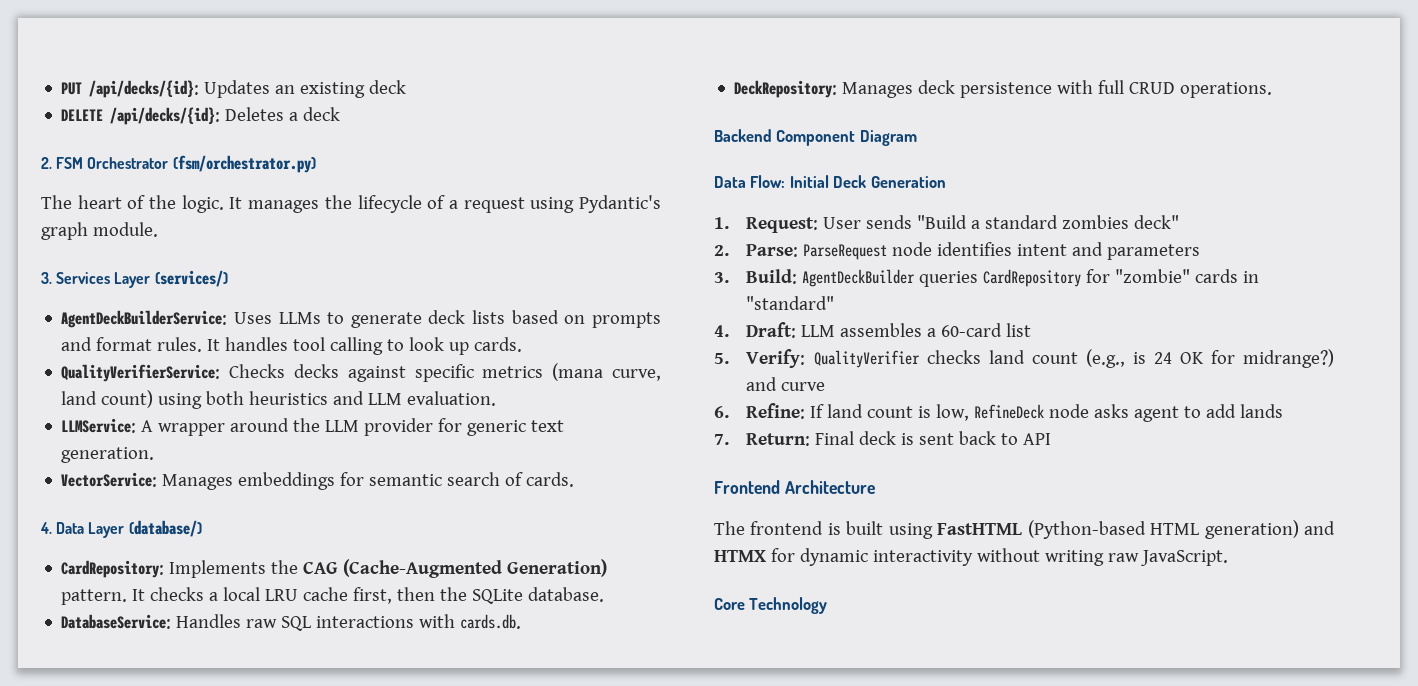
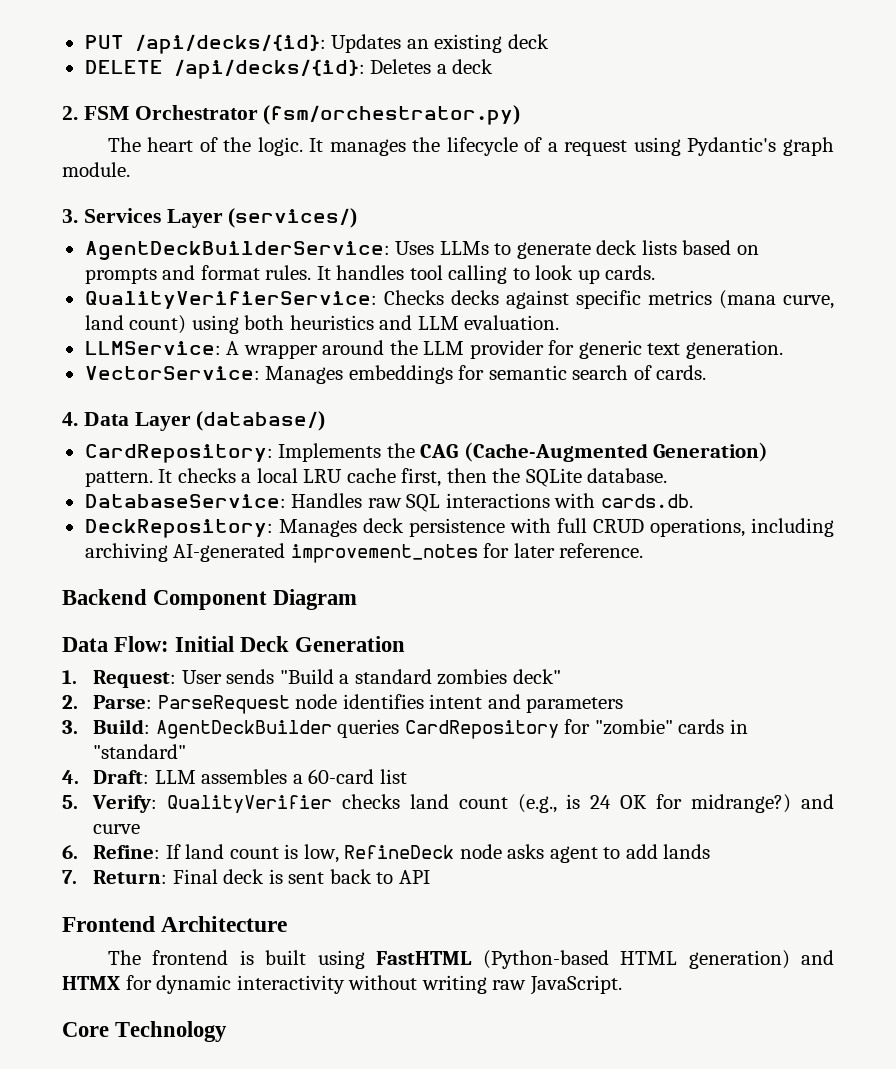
[1180,82,1273,98] operations. -> [649,518,835,537] [84,543,644,563] operations, including archiving AI-generated improvement_notes for later reference.

